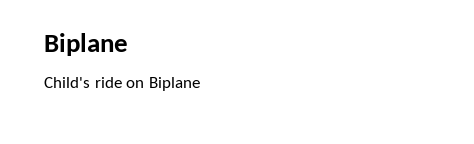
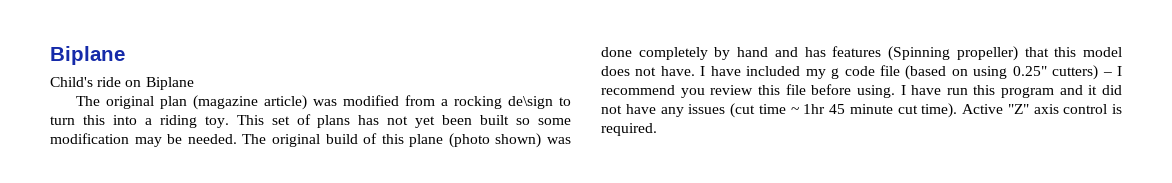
(200, 84) none -> [75,95,571,110] [50,114,571,128] [50,133,571,148] [601,46,1122,61] [601,65,1122,80] [601,84,1123,98] [601,103,1122,118] [601,123,657,136] // The original plan (magazine article) was modified from a rocking de\sign to turn this into a riding toy. This set of plans has not yet been built so some modification may be needed. The original build of this plane (photo shown) was done completely by hand and has features (Spinning propeller) that this model does not have. I have included my g code file (based on using 0.25" cutters) – I recommend you review this file before using. I have run this program and it did not have any issues (cut time ~ 1hr 45 minute cut time). Active "Z" axis control is required.

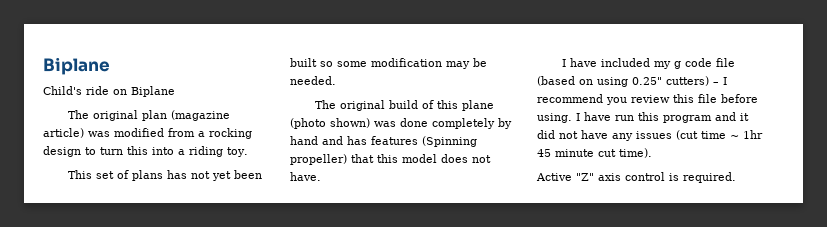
[507,96,553,109] de\sign -> [43,146,81,157] design
(229, 122) none -> (248, 152) //
(237, 139) none -> (336, 80) //
(695, 71) none -> (321, 176) //
(958, 110) none -> (652, 153) //

